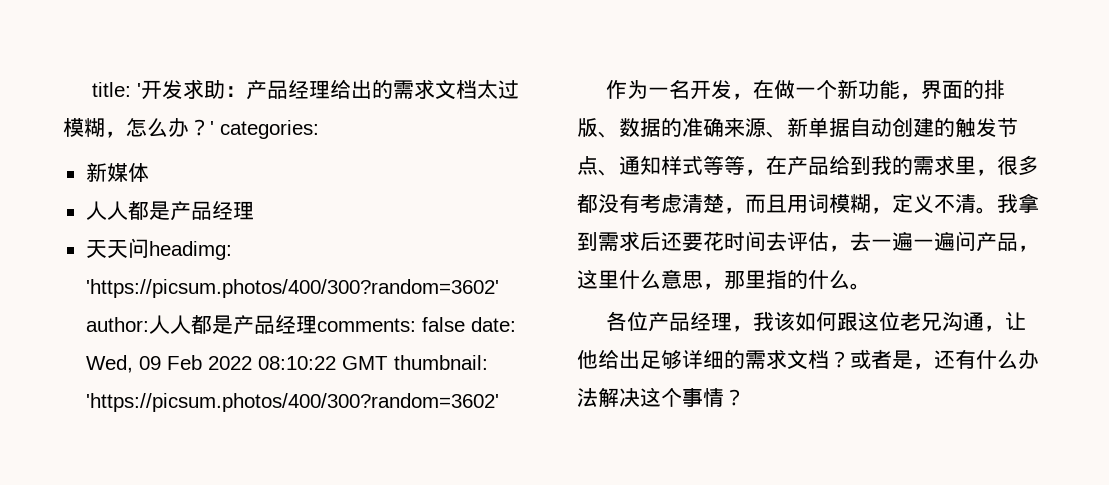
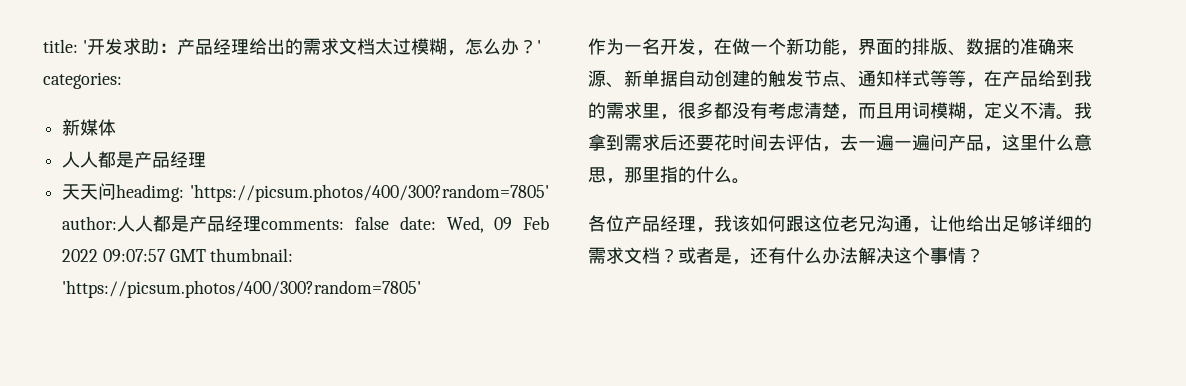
[85,279,499,298] 'https://picsum.photos/400/300?random=3602' -> [189,184,549,202] 'https://picsum.photos/400/300?random=7805'
[257,356,336,370] 08:10:22 -> [102,249,166,262] 09:07:57
[85,393,499,412] 'https://picsum.photos/400/300?random=3602' -> [62,280,422,298] 'https://picsum.photos/400/300?random=7805'

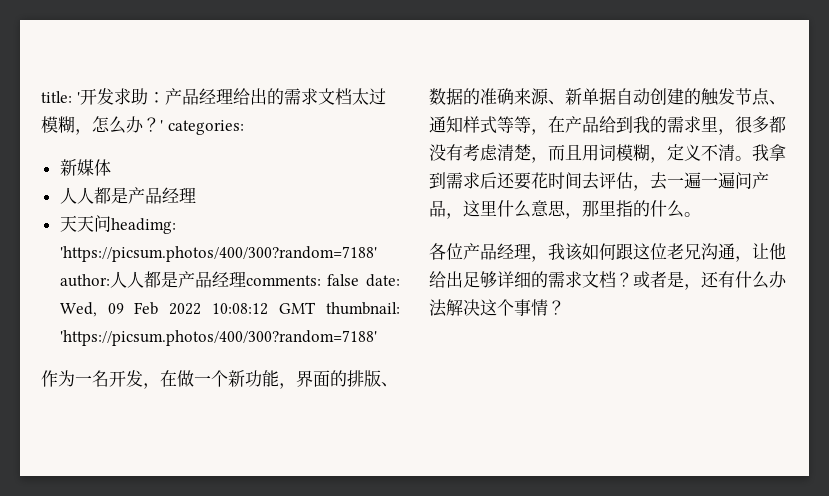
[189,184,549,202] 'https://picsum.photos/400/300?random=7805' -> [59,246,377,262] 'https://picsum.photos/400/300?random=7188'
[102,249,166,262] 09:07:57 -> [212,303,269,315] 10:08:12
[62,280,422,298] 'https://picsum.photos/400/300?random=7805' -> [59,330,377,346] 'https://picsum.photos/400/300?random=7188'

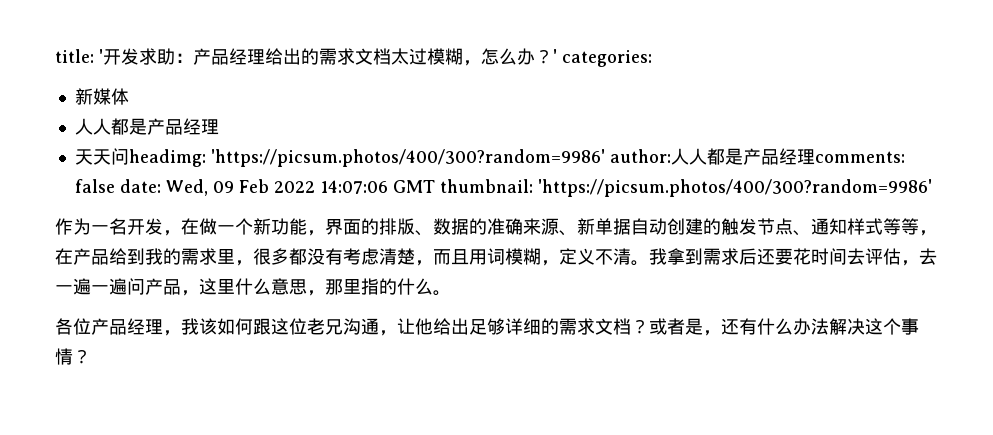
[59,246,377,262] 'https://picsum.photos/400/300?random=7188' -> [210,149,605,167] 'https://picsum.photos/400/300?random=9986'
[212,303,269,315] 10:08:12 -> [319,180,388,194] 14:07:06
[59,330,377,346] 'https://picsum.photos/400/300?random=7188' -> [537,179,932,197] 'https://picsum.photos/400/300?random=9986'

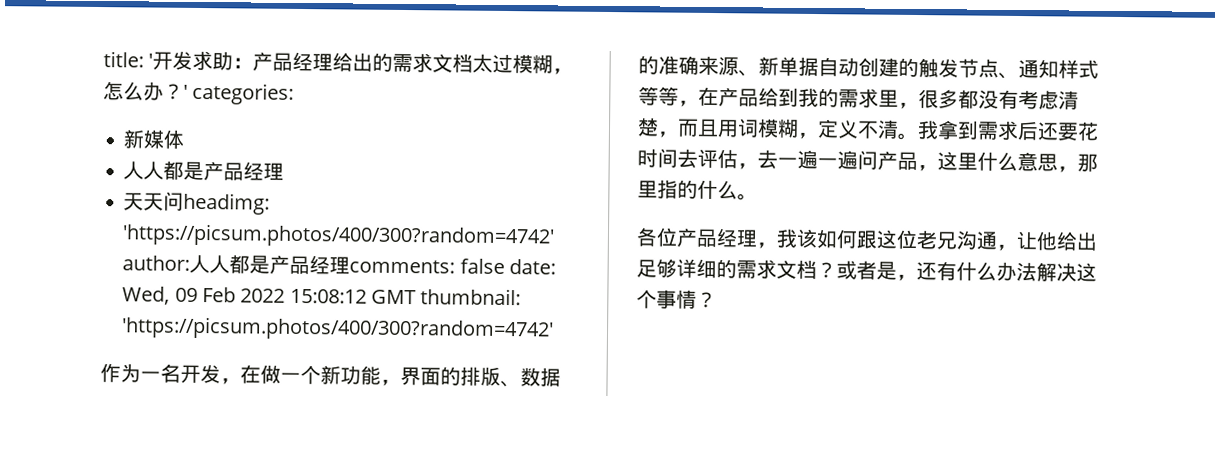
[210,149,605,167] 'https://picsum.photos/400/300?random=9986' -> [122,223,556,249] 'https://picsum.photos/400/300?random=4742'
[319,180,388,194] 14:07:06 -> [289,288,367,304] 15:08:12
[537,179,932,197] 'https://picsum.photos/400/300?random=9986' -> [121,316,555,342] 'https://picsum.photos/400/300?random=4742'

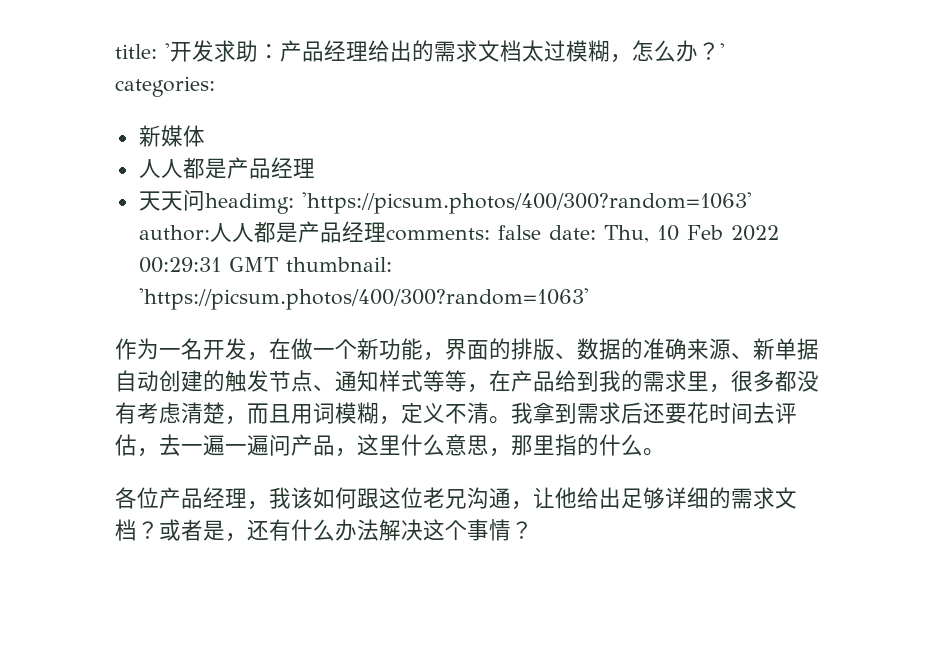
[122,223,556,249] 'https://picsum.photos/400/300?random=4742' -> [301,192,752,214] 'https://picsum.photos/400/300?random=1063'
[122,286,198,305] Wed, 09 -> [603,225,679,243] Thu, 10
[289,288,367,304] 15:08:12 -> [138,257,221,273] 00:29:31
[121,316,555,342] 'https://picsum.photos/400/300?random=4742' -> [138,288,589,310] 'https://picsum.photos/400/300?random=1063'

